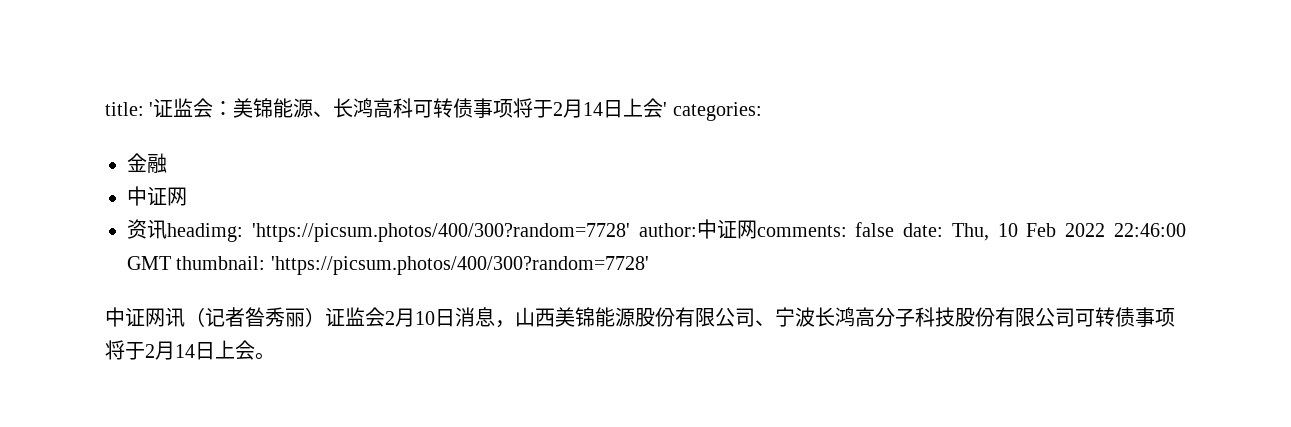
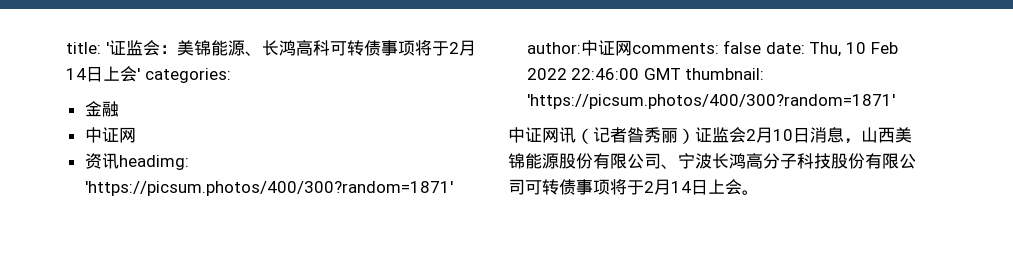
[251,223,630,242] 'https://picsum.photos/400/300?random=7728' -> [84,181,453,196] 'https://picsum.photos/400/300?random=1871'
[270,256,649,275] 'https://picsum.photos/400/300?random=7728' -> [526,94,895,109] 'https://picsum.photos/400/300?random=1871'

